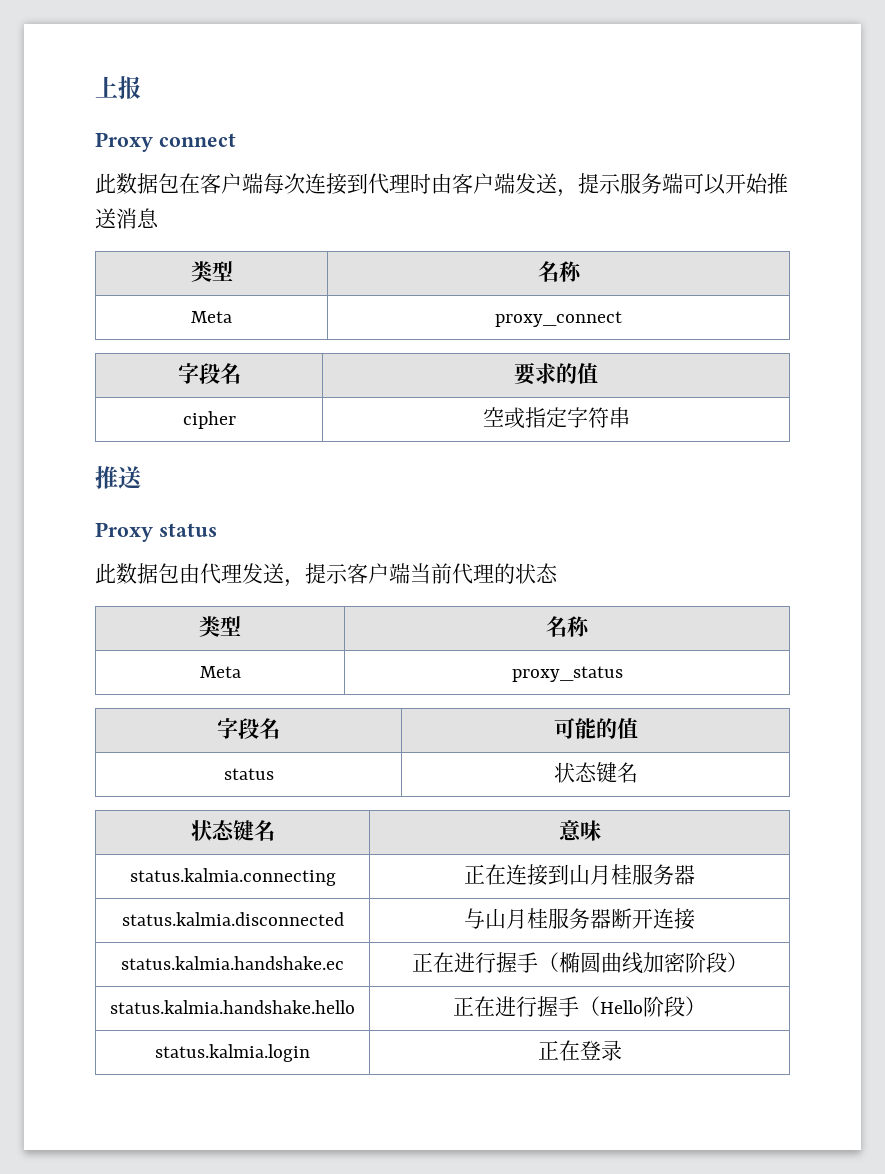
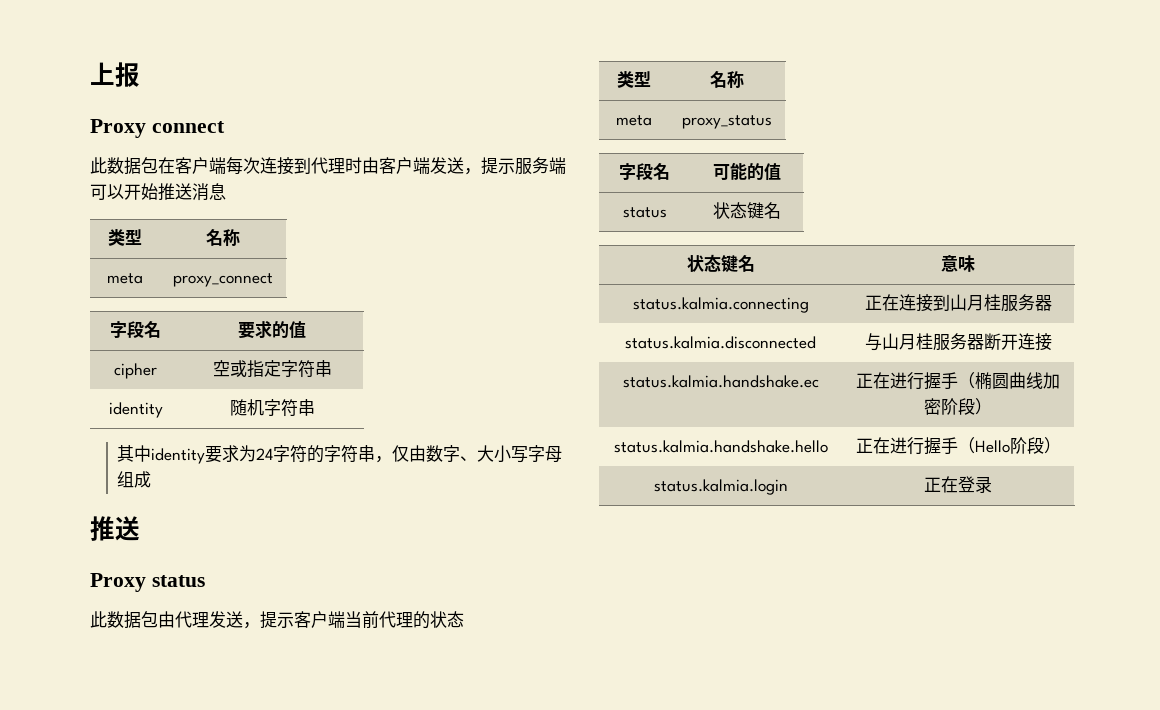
[191,311,232,323] Meta -> [106,273,143,284] meta
(630, 417) none -> [108,402,163,418] [229,399,315,417] [117,445,563,464] [117,471,152,488] // identity | 随机字符串 // 其中identity要求为24字符的字符串，仅由数字、大小写字母组成
[199,666,241,678] Meta -> [615,115,652,126] meta

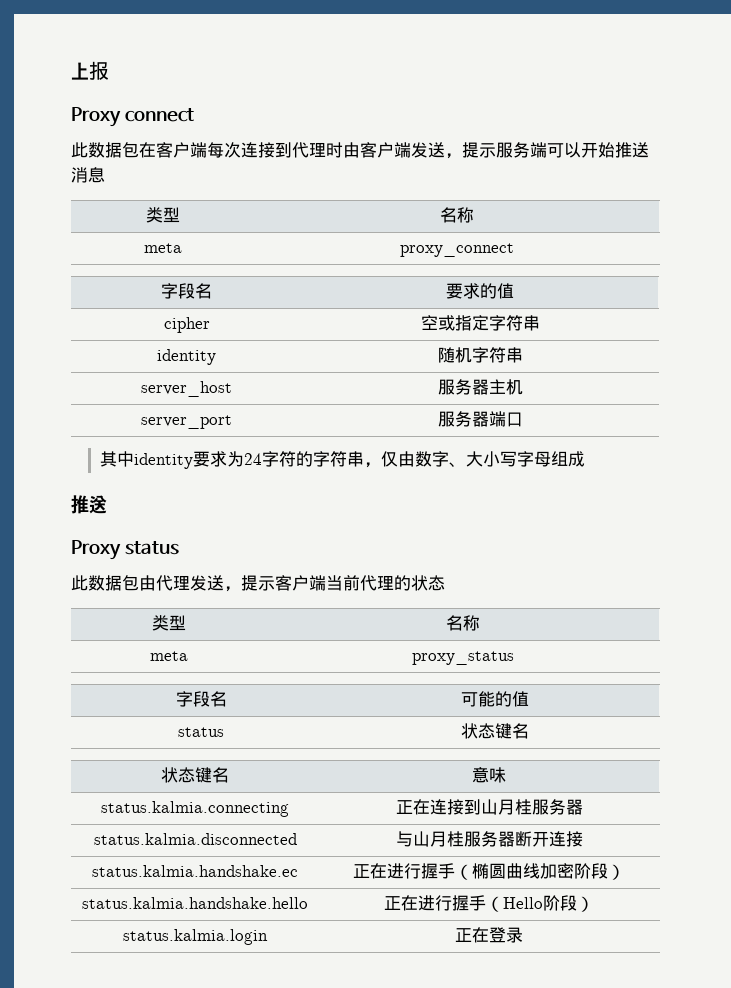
(315, 407) none -> [141,381,232,397] [437,379,523,395] [141,415,232,429] [437,411,523,427] // server_host | 服务器主机 // server_port | 服务器端口

